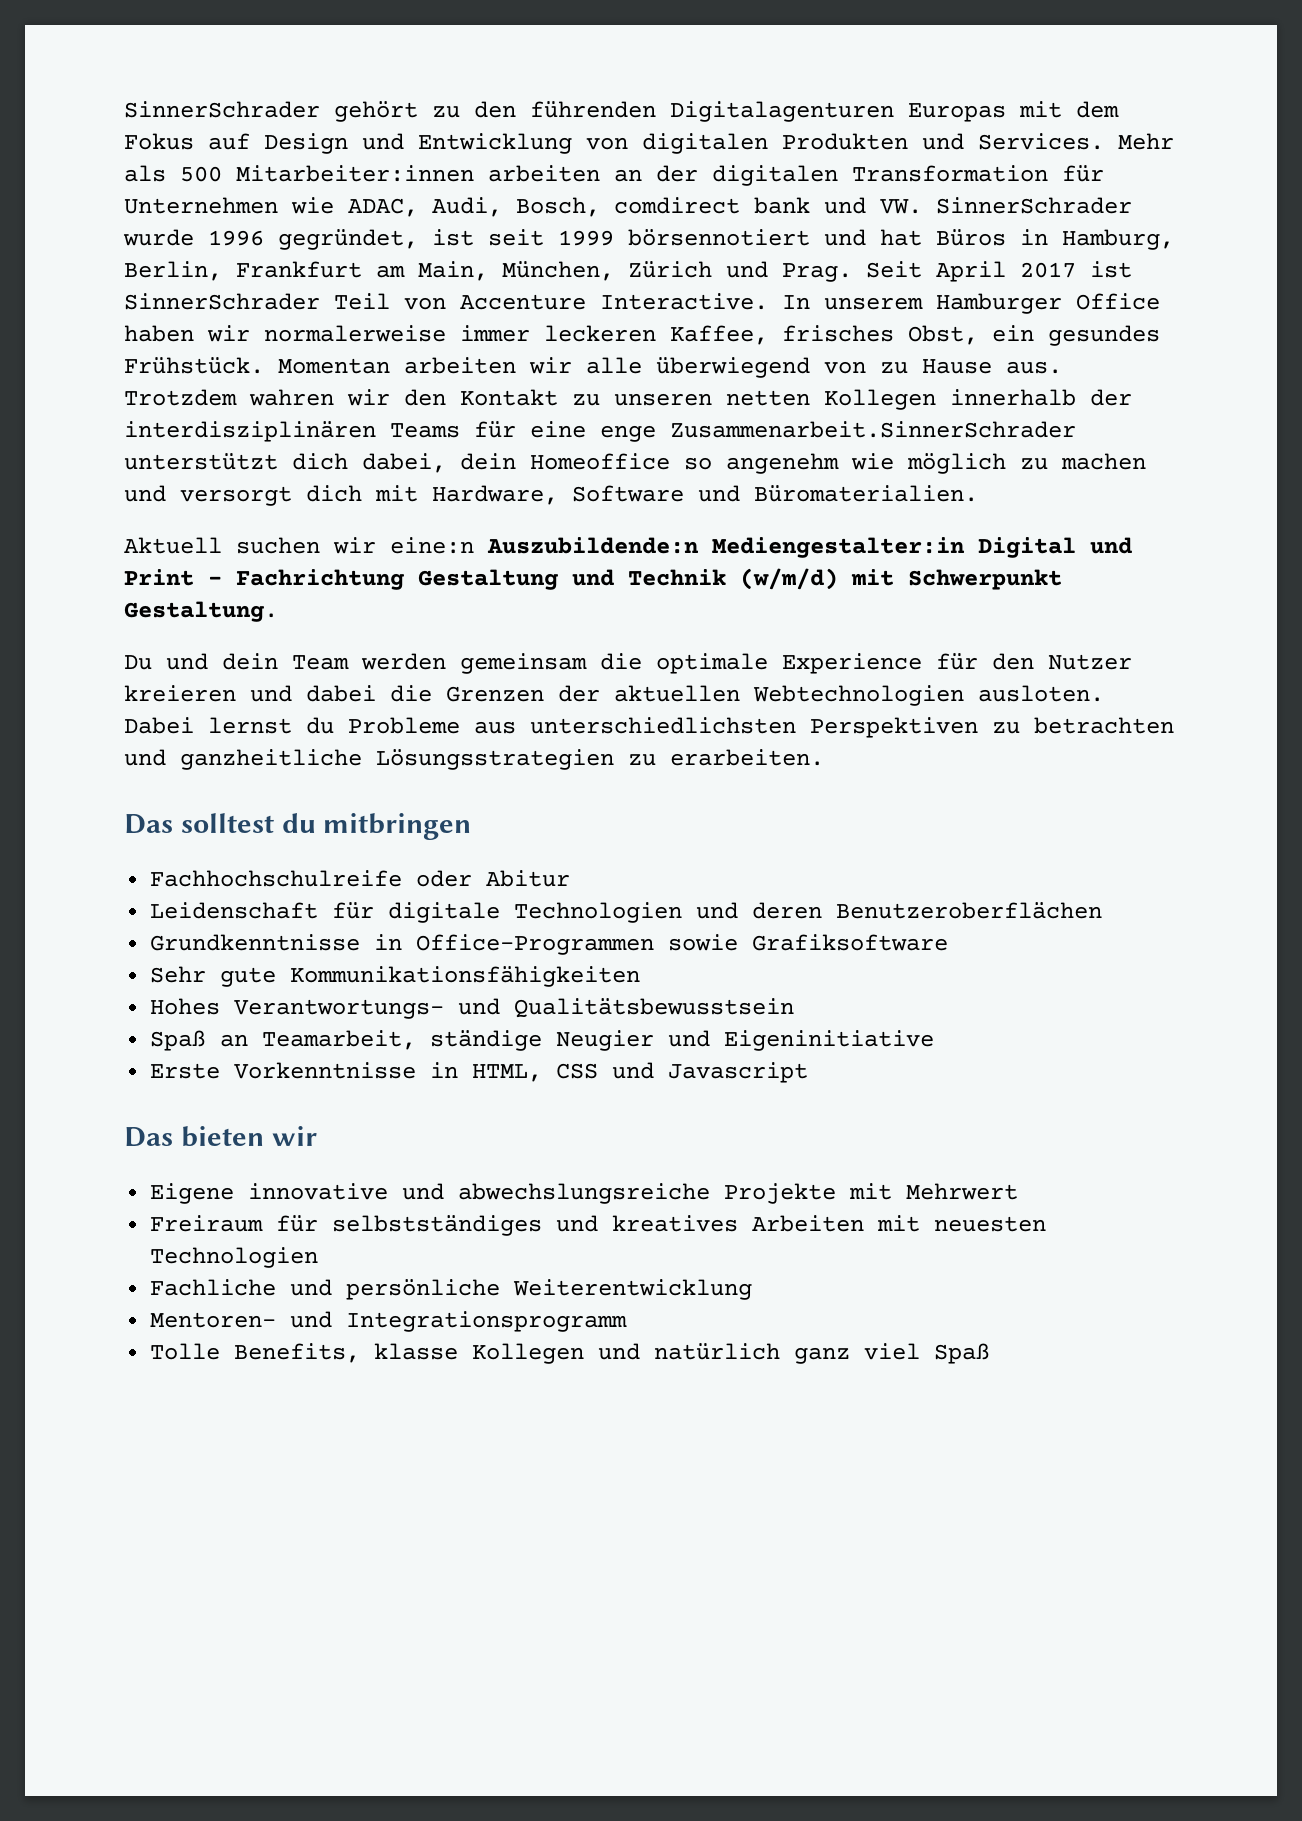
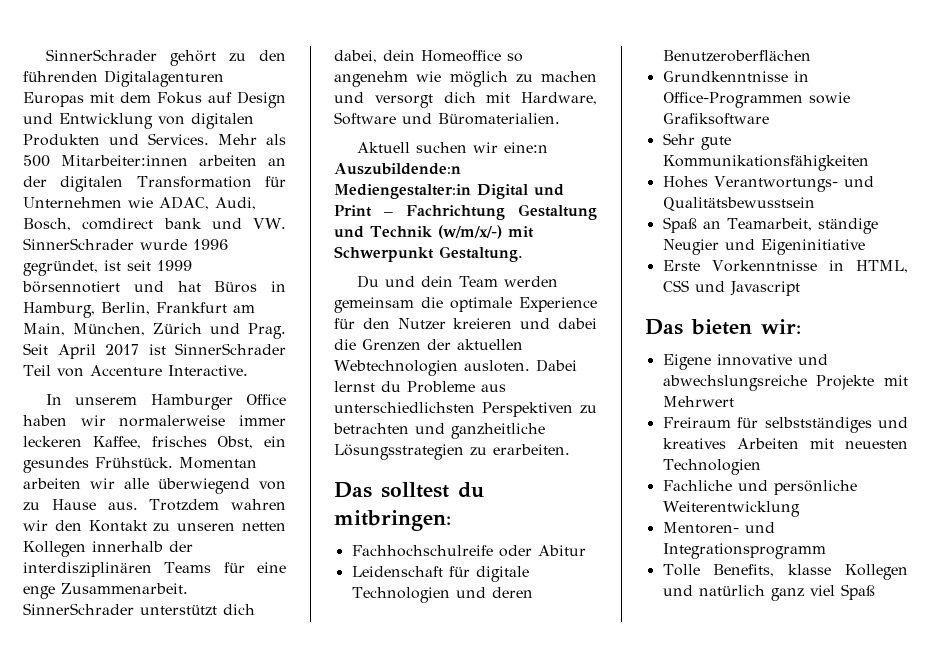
(768, 301) none -> (248, 370) //
[670,421,1076,438] Zusammenarbeit.SinnerSchrader -> [61,583,188,594] [23,603,134,615] Zusammenarbeit. SinnerSchrader
[740,568,838,590] (w/m/d) -> [437,225,502,239] (w/m/x/-)
[323,813,472,840] mitbringen -> [334,510,451,531] mitbringen:
[271,1126,317,1146] wir -> [761,319,801,334] wir:

